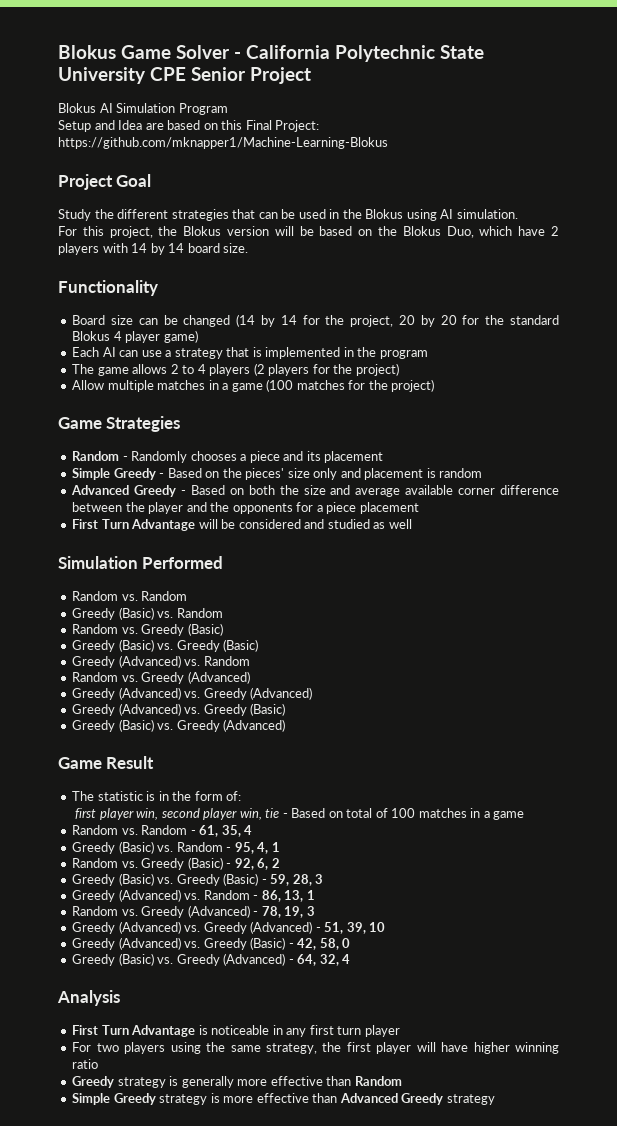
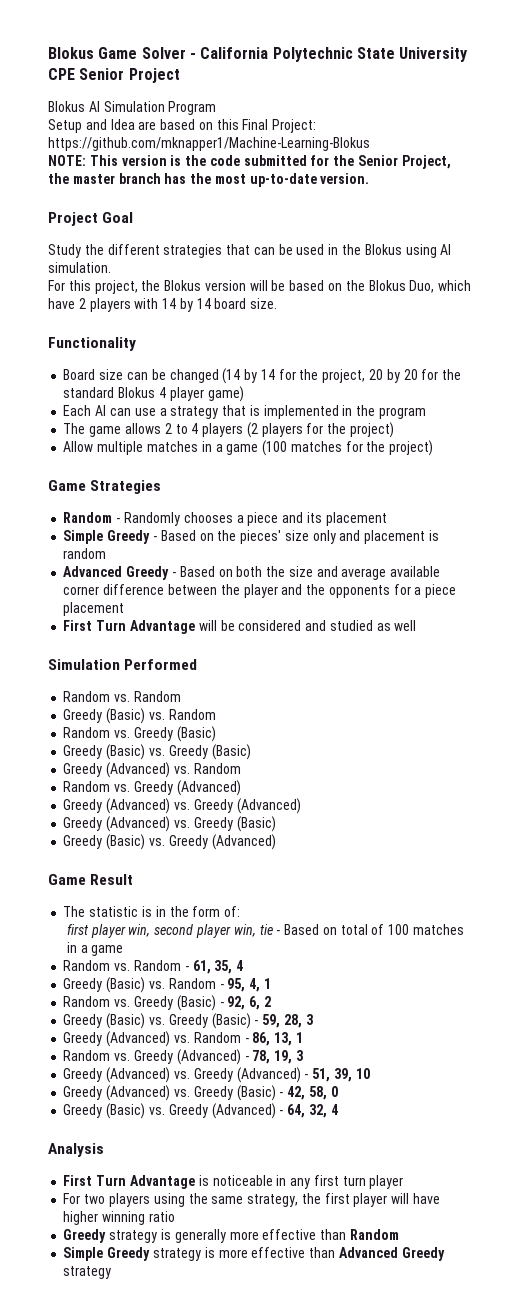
(388, 143) none -> [48,155,451,169] [48,173,370,187] // NOTE: This version is the code submitted for the Senior Project, the master branch has the most up-to-date version.

